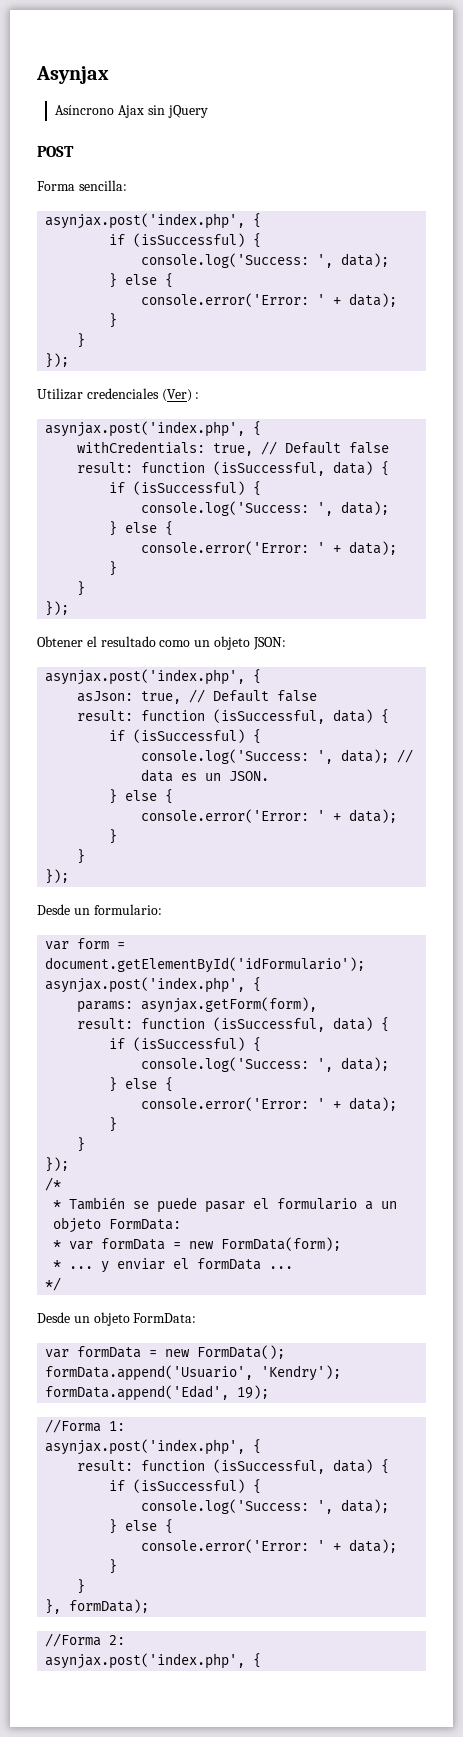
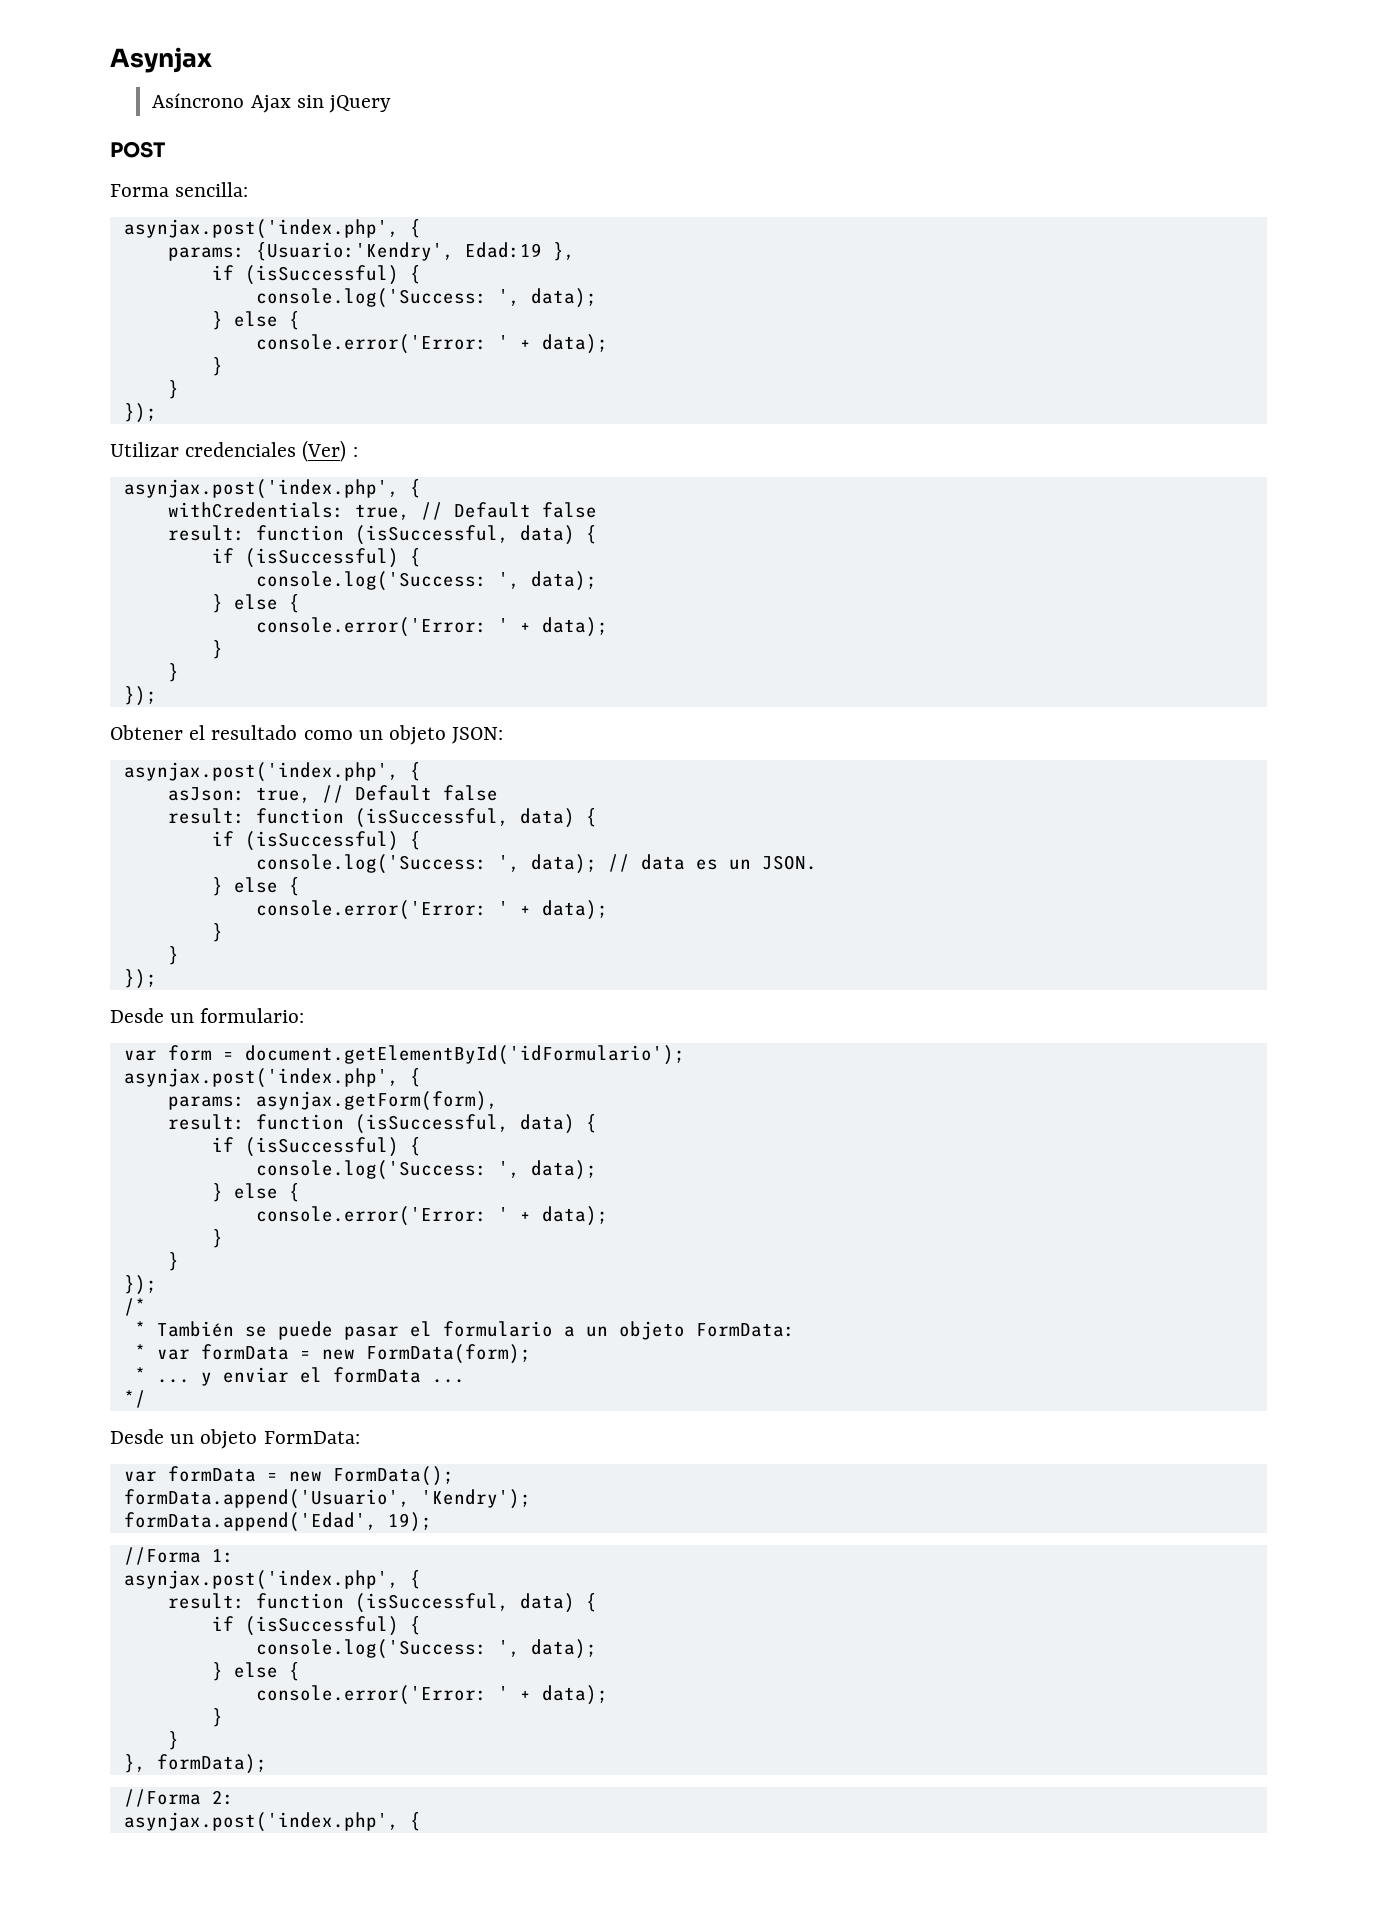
(262, 220) none -> [167,242,575,261] // params: {Usuario:'Kendry', Edad:19 },

